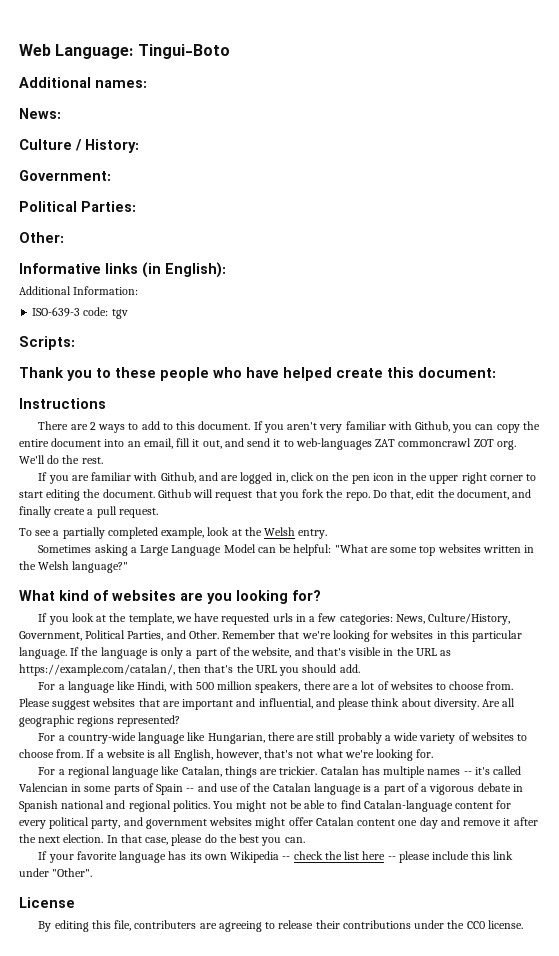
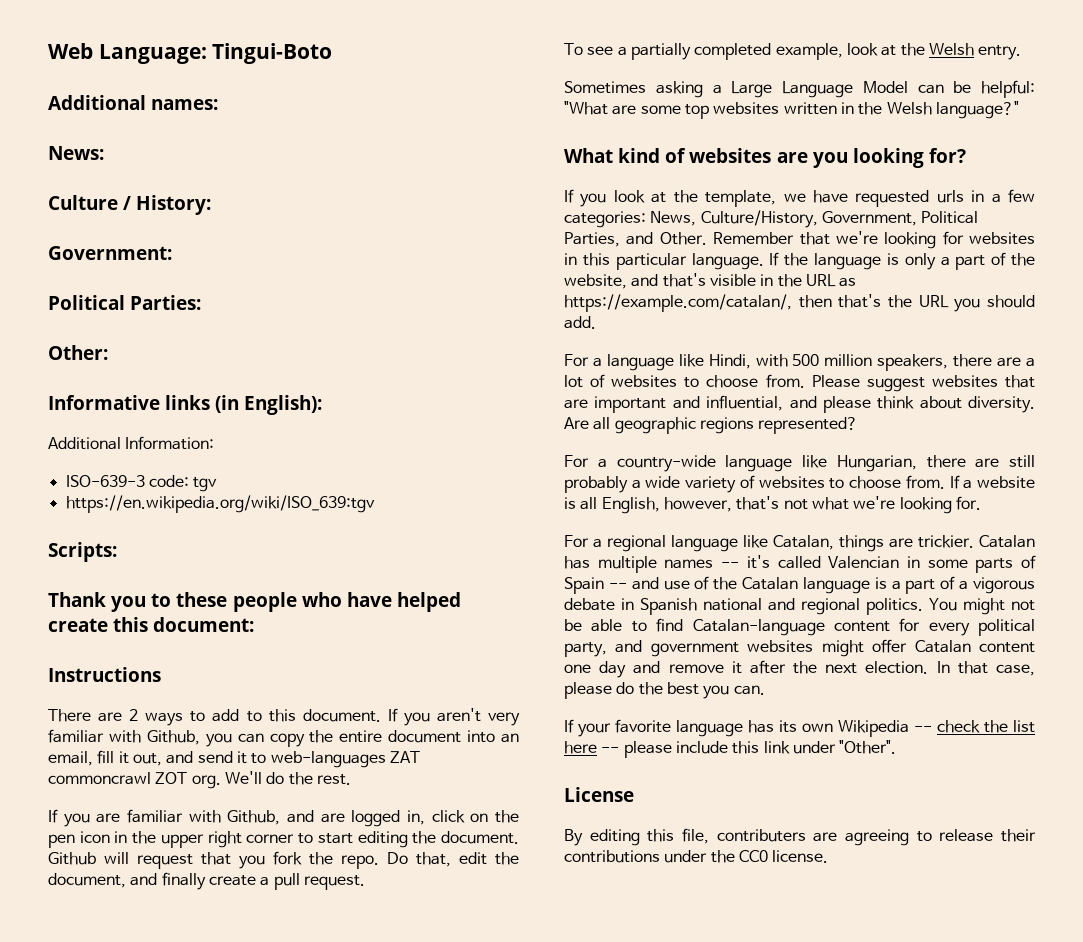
(128, 314) none -> [65,495,375,513] // https://en.wikipedia.org/wiki/ISO_639:tgv

